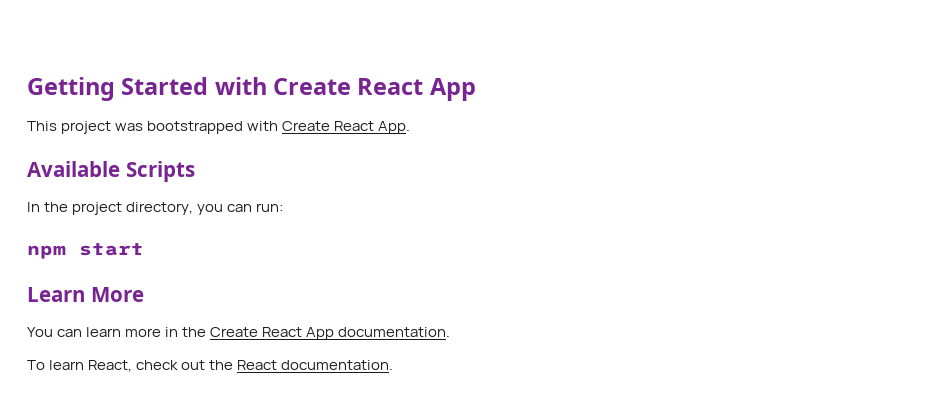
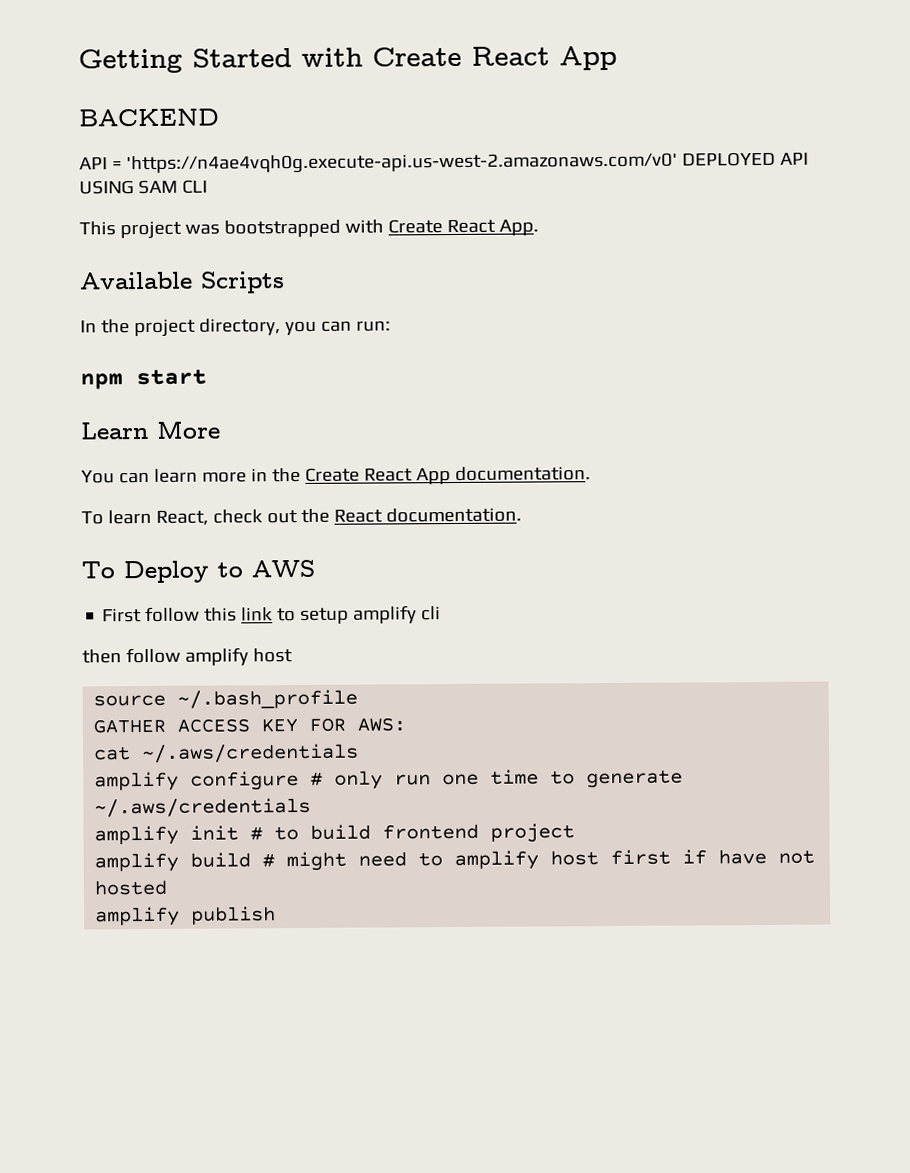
(476, 89) none -> [78,108,220,127] [79,151,809,175] [79,179,208,195] // BACKEND // API = 'https://n4ae4vqh0g.execute-api.us-west-2.amazonaws.com/v0' DEPLOYED API USING SAM CLI
(394, 365) none -> [81,559,315,584] [102,605,442,625] [82,647,293,666] [93,689,359,709] [93,717,407,734] [94,743,360,764] [94,769,684,792] [94,797,312,818] [94,823,576,846] [94,848,816,873] [94,879,168,896] [95,906,277,927] // To Deploy to AWS // First follow this link to setup amplify cli // then follow amplify host // source ~/.bash_profile // GATHER ACCESS KEY FOR AWS: // cat ~/.aws/credentials // amplify configure # only run one time to generate ~/.aws/credentials // amplify init # to build frontend project // amplify build # might need to amplify host first if have not hosted // amplify publish

